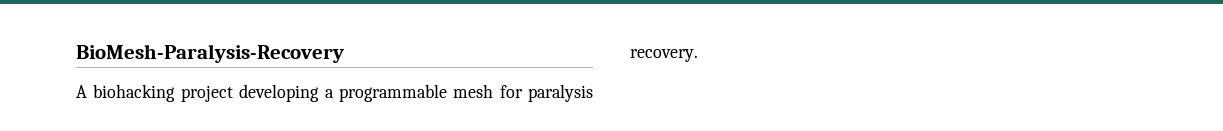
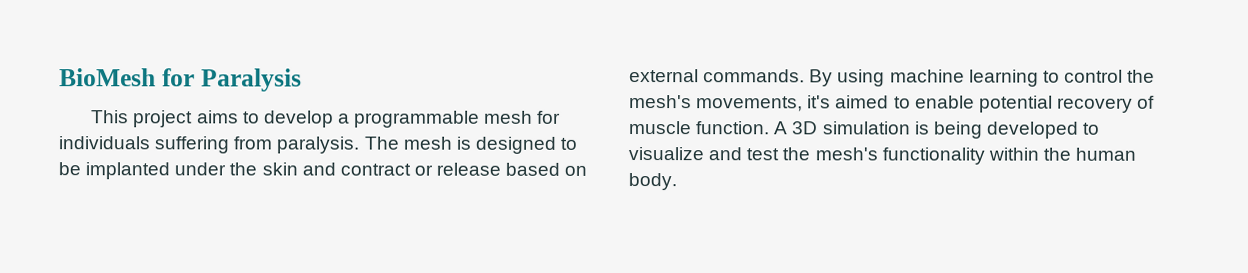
[76,44,344,63] [76,84,593,102] [630,49,698,62] BioMesh-Paralysis-Recovery // A biohacking project developing a programmable mesh for paralysis recovery. -> [59,68,302,92] [91,110,562,128] [58,136,578,154] [58,162,588,180] [629,69,1156,87] [629,95,1156,113] [629,121,1101,139] [628,147,1137,165] [628,173,677,191] BioMesh for Paralysis // This project aims to develop a programmable mesh for individuals suffering from paralysis. The mesh is designed to be implanted under the skin and contract or release based on external commands. By using machine learning to control the mesh's movements, it's aimed to enable potential recovery of muscle function. A 3D simulation is being developed to visualize and test the mesh's functionality within the human body.

